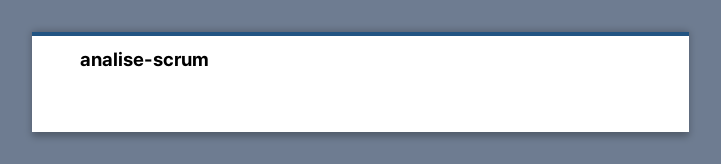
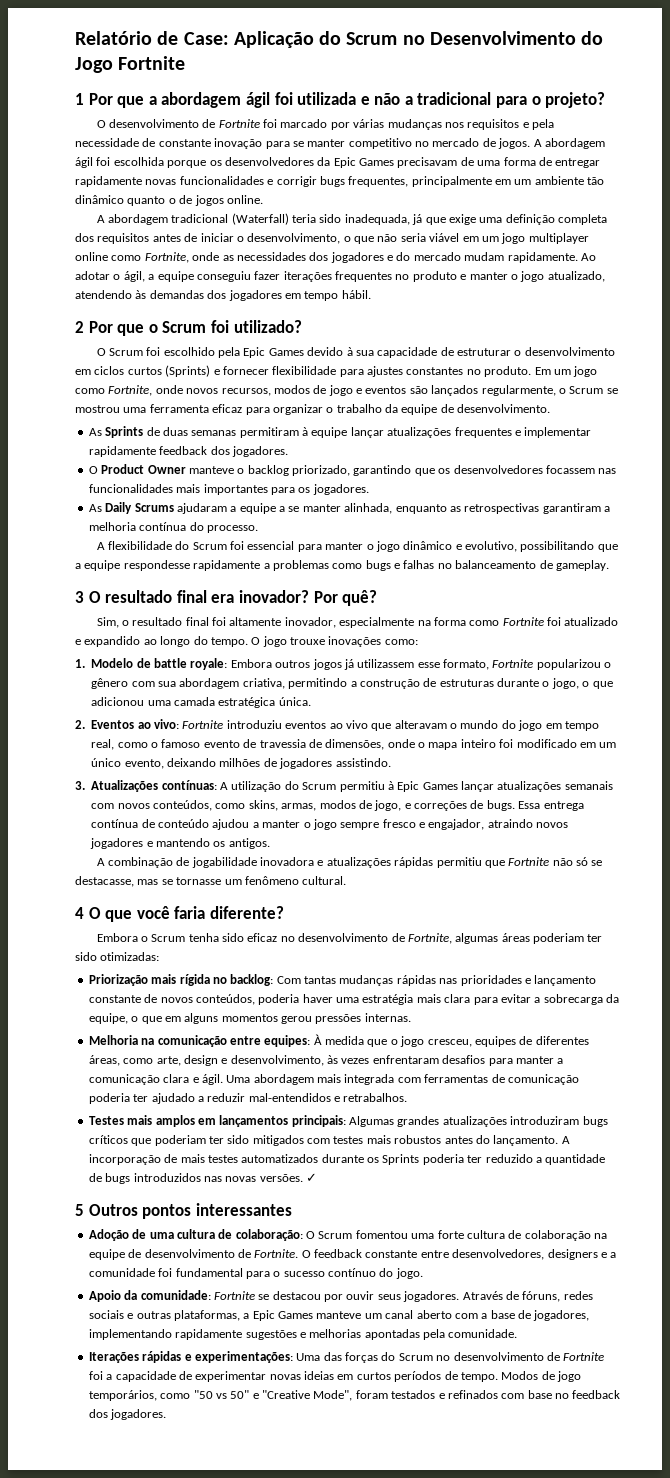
[80,51,209,67] analise-scrum -> [75,31,604,48] [75,56,186,73] [75,92,606,108] [96,119,555,130] [75,138,605,149] [75,157,601,168] [75,176,605,187] [75,195,263,206] [96,213,608,225] [75,233,589,244] [75,252,596,263] [75,271,605,282] [75,290,371,301] [75,320,302,336] [96,347,615,358] [75,365,598,377] [75,385,618,396] [75,404,551,415] [88,426,592,438] [88,446,288,457] [88,464,617,476] [88,484,369,495] [88,502,610,514] [88,522,258,533] [96,541,618,552] [75,560,609,571] [75,590,378,606] [96,617,619,628] [75,636,418,647] [75,658,612,670] [91,678,613,689] [91,697,311,708] [75,719,599,731] [91,739,617,750] [91,758,391,769] [75,780,613,792] [91,800,584,811] [91,819,569,830] [90,838,270,849] [96,857,603,868] [75,876,347,887] [75,906,284,922] [96,933,603,944] [75,952,160,961] [88,974,597,986] [88,994,619,1005] [88,1013,411,1024] [88,1034,589,1047] [88,1055,564,1066] [88,1074,579,1085] [88,1093,408,1104] [88,1115,608,1127] [88,1135,570,1146] [88,1154,606,1165] [88,1173,317,1184] [75,1203,292,1219] [88,1229,607,1241] [88,1249,617,1260] [88,1268,423,1279] [88,1290,593,1302] [88,1310,590,1321] [88,1329,518,1340] [88,1351,605,1363] [88,1371,581,1382] [88,1390,621,1401] [88,1409,167,1420] Relatório de Case: Aplicação do Scrum no Desenvolvimento do Jogo Fortnite // 1 Por que a abordagem ágil foi utilizada e não a tradicional para o projeto? // O desenvolvimento de Fortnite foi marcado por várias mudanças nos requisitos e pela necessidade de constante inovação para se manter competitivo no mercado de jogos. A abordagem ágil foi escolhida porque os desenvolvedores da Epic Games precisavam de uma forma de entregar rapidamente novas funcionalidades e corrigir bugs frequentes, principalmente em um ambiente tão dinâmico quanto o de jogos online. // A abordagem tradicional (Waterfall) teria sido inadequada, já que exige uma definição completa dos requisitos antes de iniciar o desenvolvimento, o que não seria viável em um jogo multiplayer online como Fortnite, onde as necessidades dos jogadores e do mercado mudam rapidamente. Ao adotar o ágil, a equipe conseguiu fazer iterações frequentes no produto e manter o jogo atualizado, atendendo às demandas dos jogadores em tempo hábil. // 2 Por que o Scrum foi utilizado? // O Scrum foi escolhido pela Epic Games devido à sua capacidade de estruturar o desenvolvimento em ciclos curtos (Sprints) e fornecer flexibilidade para ajustes constantes no produto. Em um jogo como Fortnite, onde novos recursos, modos de jogo e eventos são lançados regularmente, o Scrum se mostrou uma ferramenta eficaz para organizar o trabalho da equipe de desenvolvimento. // As Sprints de duas semanas permitiram à equipe lançar atualizações frequentes e implementar rapidamente feedback dos jogadores. // O Product Owner manteve o backlog priorizado, garantindo que os desenvolvedores focassem nas funcionalidades mais importantes para os jogadores. // As Daily Scrums ajudaram a equipe a se manter alinhada, enquanto as retrospectivas garantiram a melhoria contínua do processo. // A flexibilidade do Scrum foi essencial para manter o jogo dinâmico e evolutivo, possibilitando que a equipe respondesse rapidamente a problemas como bugs e falhas no balanceamento de gameplay. // 3 O resultado final era inovador? Por quê? // Sim, o resultado final foi altamente inovador, especialmente na forma como Fortnite foi atualizado e expandido ao longo do tempo. O jogo trouxe inovações como: // 1. Modelo de battle royale: Embora outros jogos já utilizassem esse formato, Fortnite popularizou o gênero com sua abordagem criativa, permitindo a construção de estruturas durante o jogo, o que adicionou uma camada estratégica única. // 2. Eventos ao vivo: Fortnite introduziu eventos ao vivo que alteravam o mundo do jogo em tempo real, como o famoso evento de travessia de dimensões, onde o mapa inteiro foi modificado em um único evento, deixando milhões de jogadores assistindo. // 3. Atualizações contínuas: A utilização do Scrum permitiu à Epic Games lançar atualizações semanais com novos conteúdos, como skins, armas, modos de jogo, e correções de bugs. Essa entrega contínua de conteúdo ajudou a manter o jogo sempre fresco e engajador, atraindo novos jogadores e mantendo os antigos. // A combinação de jogabilidade inovadora e atualizações rápidas permitiu que Fortnite não só se destacasse, mas se tornasse um fenômeno cultural. // 4 O que você faria diferente? // Embora o Scrum tenha sido eficaz no desenvolvimento de Fortnite, algumas áreas poderiam ter sido otimizadas: // Priorização mais rígida no backlog: Com tantas mudanças rápidas nas prioridades e lançamento constante de novos conteúdos, poderia haver uma estratégia mais clara para evitar a sobrecarga da equipe, o que em alguns momentos gerou pressões internas. // Melhoria na comunicação entre equipes: À medida que o jogo cresceu, equipes de diferentes áreas, como arte, design e desenvolvimento, às vezes enfrentaram desafios para manter a comunicação clara e ágil. Uma abordagem mais integrada com ferramentas de comunicação poderia ter ajudado a reduzir mal-entendidos e retrabalhos. // Testes mais amplos em lançamentos principais: Algumas grandes atualizações introduziram bugs críticos que poderiam ter sido mitigados com testes mais robustos antes do lançamento. A incorporação de mais testes automatizados durante os Sprints poderia ter reduzido a quantidade de bugs introduzidos nas novas versões. ✓ // 5 Outros pontos interessantes // Adoção de uma cultura de colaboração: O Scrum fomentou uma forte cultura de colaboração na equipe de desenvolvimento de Fortnite. O feedback constante entre desenvolvedores, designers e a comunidade foi fundamental para o sucesso contínuo do jogo. // Apoio da comunidade: Fortnite se destacou por ouvir seus jogadores. Através de fóruns, redes sociais e outras plataformas, a Epic Games manteve um canal aberto com a base de jogadores, implementando rapidamente sugestões e melhorias apontadas pela comunidade. // Iterações rápidas e experimentações: Uma das forças do Scrum no desenvolvimento de Fortnite foi a capacidade de experimentar novas ideias em curtos períodos de tempo. Modos de jogo temporários, como "50 vs 50" e "Creative Mode", foram testados e refinados com base no feedback dos jogadores.

